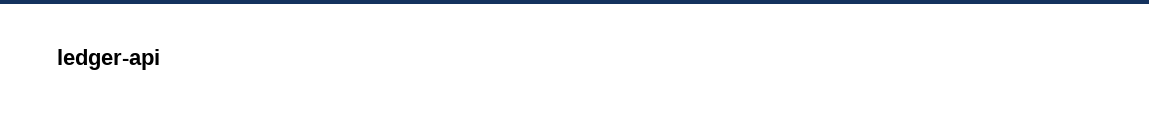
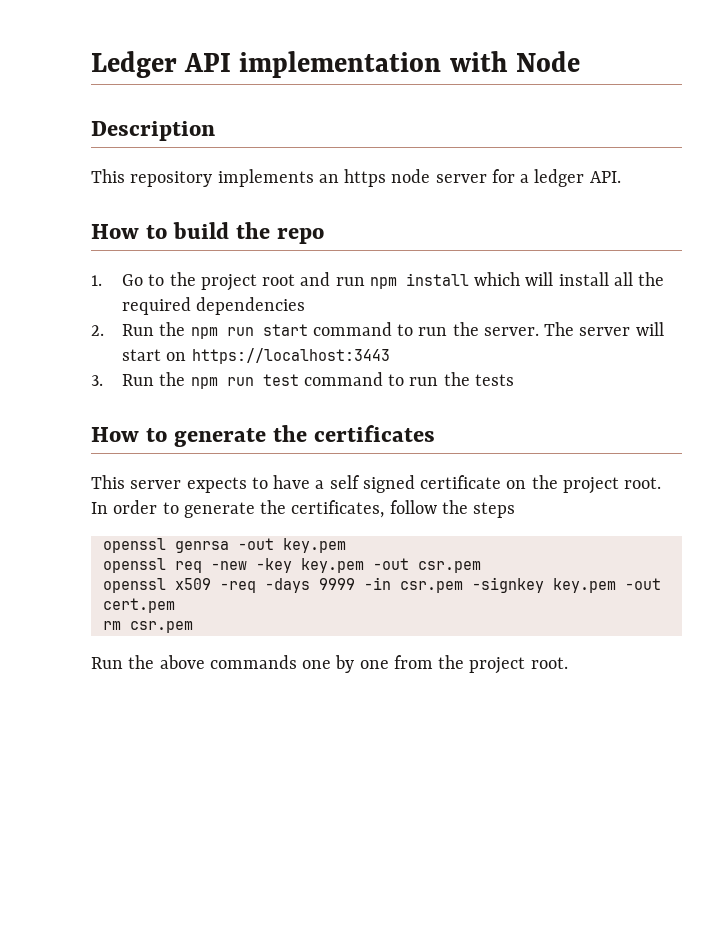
[57,49,160,70] ledger-api -> [91,51,580,78] [91,121,215,141] [91,169,621,187] [91,222,325,244] [91,272,665,291] [122,297,306,315] [91,322,664,339] [122,348,390,364] [91,372,514,389] [91,425,436,447] [91,475,662,494] [91,500,516,518] [102,538,346,553] [102,558,481,573] [102,577,661,593] [102,598,175,613] [102,621,193,633] [91,655,568,674] Ledger API implementation with Node // Description // This repository implements an https node server for a ledger API. // How to build the repo // 1. Go to the project root and run npm install which will install all the required dependencies // 2. Run the npm run start command to run the server. The server will start on https://localhost:3443 // 3. Run the npm run test command to run the tests // How to generate the certificates // This server expects to have a self signed certificate on the project root. In order to generate the certificates, follow the steps // openssl genrsa -out key.pem // openssl req -new -key key.pem -out csr.pem // openssl x509 -req -days 9999 -in csr.pem -signkey key.pem -out cert.pem // rm csr.pem // Run the above commands one by one from the project root.

